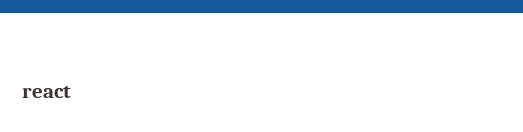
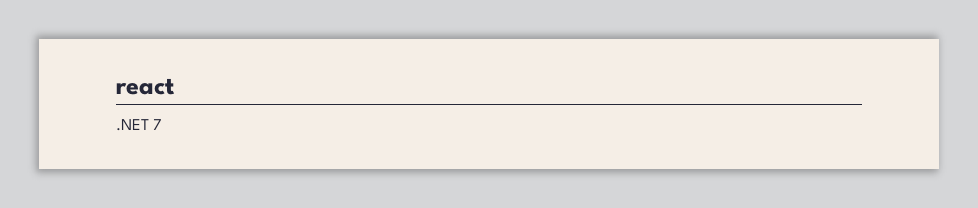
(71, 92) none -> [116,119,163,131] // .NET 7

